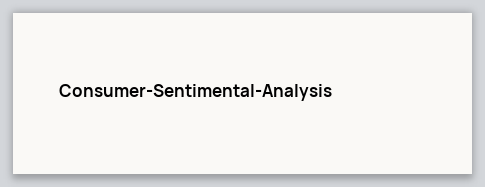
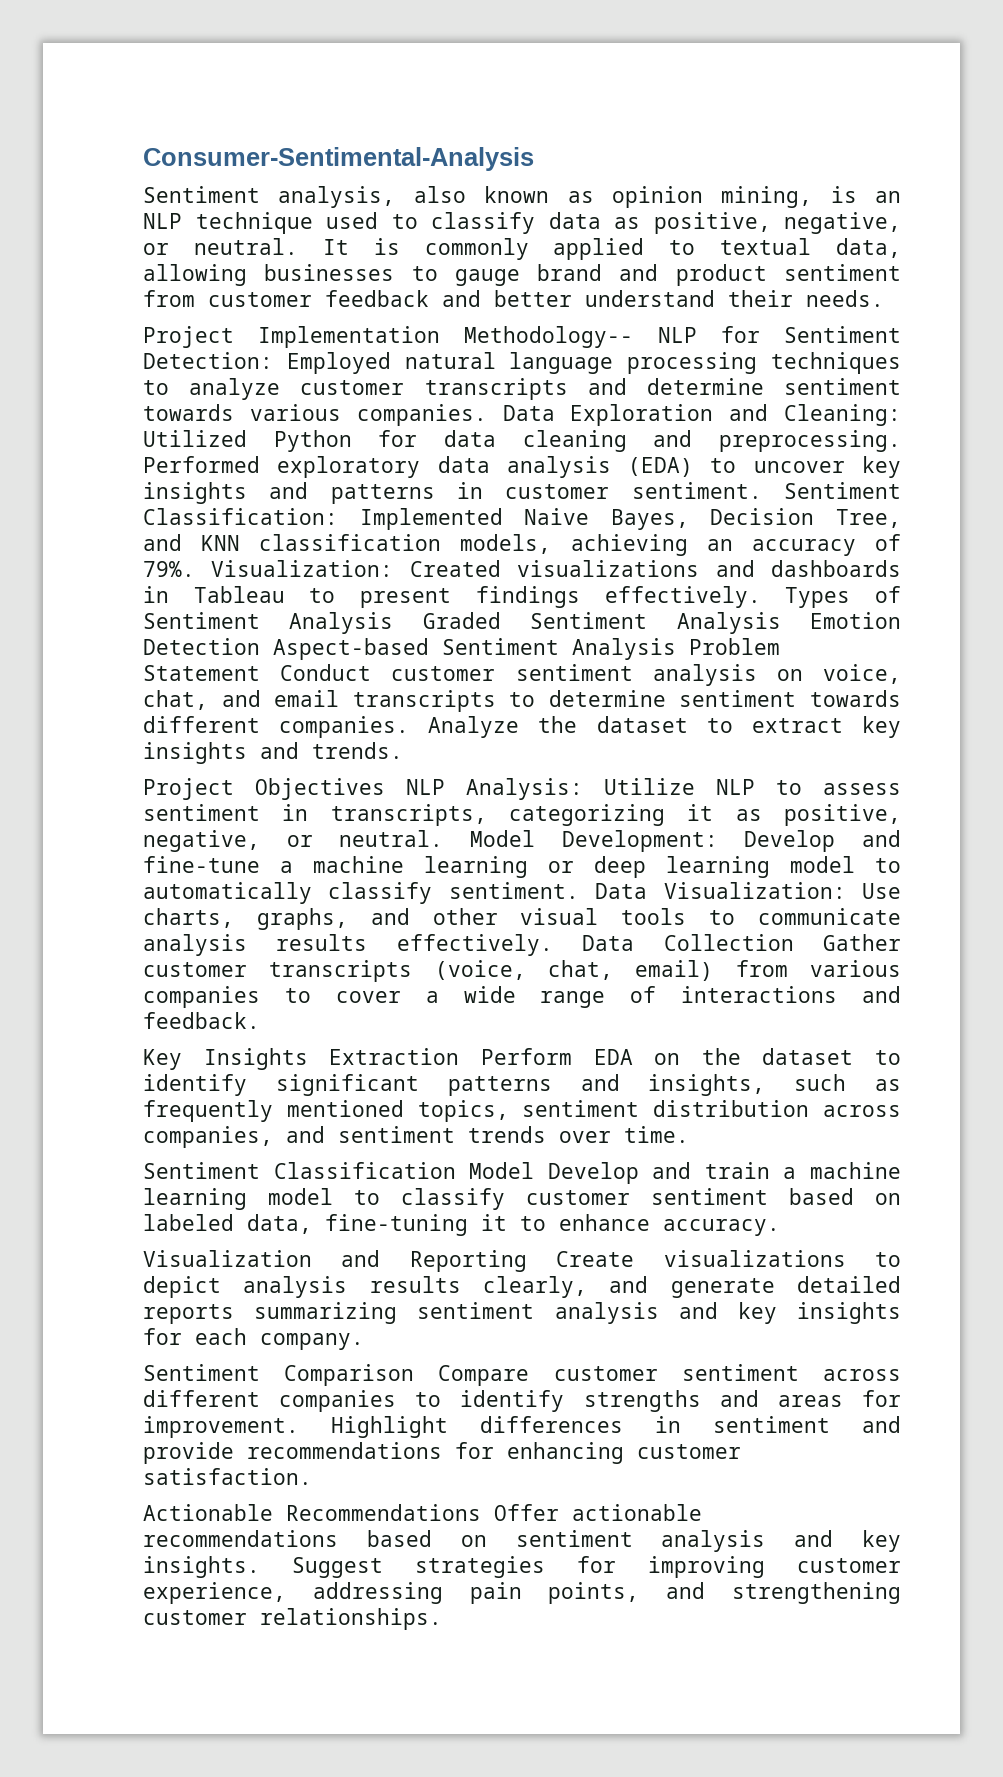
(332, 92) none -> [143,186,901,208] [143,212,901,234] [143,238,901,260] [143,264,901,286] [143,290,884,307] [143,326,902,348] [143,352,901,374] [143,378,902,400] [143,404,901,426] [143,430,901,452] [143,456,902,478] [143,482,901,504] [143,508,902,530] [143,534,901,556] [143,560,901,577] [143,586,901,608] [143,612,901,634] [143,638,780,660] [143,664,901,686] [143,690,901,712] [143,716,901,738] [143,742,403,764] [143,778,901,800] [143,804,902,826] [143,830,901,852] [143,856,901,878] [143,882,901,904] [143,908,901,930] [143,934,901,956] [143,960,901,982] [143,986,901,1008] [143,1012,260,1029] [143,1048,901,1070] [143,1074,901,1096] [143,1100,901,1122] [143,1126,689,1148] [143,1162,901,1184] [143,1188,901,1210] [143,1214,780,1236] [143,1250,901,1272] [143,1276,901,1298] [143,1302,901,1324] [143,1328,364,1350] [143,1364,901,1386] [143,1390,901,1412] [143,1416,901,1438] [143,1442,741,1464] [143,1468,312,1485] [143,1504,702,1521] [143,1530,902,1552] [143,1556,901,1578] [143,1582,901,1604] [143,1608,442,1630] // Sentiment analysis, also known as opinion mining, is an NLP technique used to classify data as positive, negative, or neutral. It is commonly applied to textual data, allowing businesses to gauge brand and product sentiment from customer feedback and better understand their needs. // Project Implementation Methodology-- NLP for Sentiment Detection: Employed natural language processing techniques to analyze customer transcripts and determine sentiment towards various companies. Data Exploration and Cleaning: Utilized Python for data cleaning and preprocessing. Performed exploratory data analysis (EDA) to uncover key insights and patterns in customer sentiment. Sentiment Classification: Implemented Naive Bayes, Decision Tree, and KNN classification models, achieving an accuracy of 79%. Visualization: Created visualizations and dashboards in Tableau to present findings effectively. Types of Sentiment Analysis Graded Sentiment Analysis Emotion Detection Aspect-based Sentiment Analysis Problem Statement Conduct customer sentiment analysis on voice, chat, and email transcripts to determine sentiment towards different companies. Analyze the dataset to extract key insights and trends. // Project Objectives NLP Analysis: Utilize NLP to assess sentiment in transcripts, categorizing it as positive, negative, or neutral. Model Development: Develop and fine-tune a machine learning or deep learning model to automatically classify sentiment. Data Visualization: Use charts, graphs, and other visual tools to communicate analysis results effectively. Data Collection Gather customer transcripts (voice, chat, email) from various companies to cover a wide range of interactions and feedback. // Key Insights Extraction Perform EDA on the dataset to identify significant patterns and insights, such as frequently mentioned topics, sentiment distribution across companies, and sentiment trends over time. // Sentiment Classification Model Develop and train a machine learning model to classify customer sentiment based on labeled data, fine-tuning it to enhance accuracy. // Visualization and Reporting Create visualizations to depict analysis results clearly, and generate detailed reports summarizing sentiment analysis and key insights for each company. // Sentiment Comparison Compare customer sentiment across different companies to identify strengths and areas for improvement. Highlight differences in sentiment and provide recommendations for enhancing customer satisfaction. // Actionable Recommendations Offer actionable recommendations based on sentiment analysis and key insights. Suggest strategies for improving customer experience, addressing pain points, and strengthening customer relationships.

